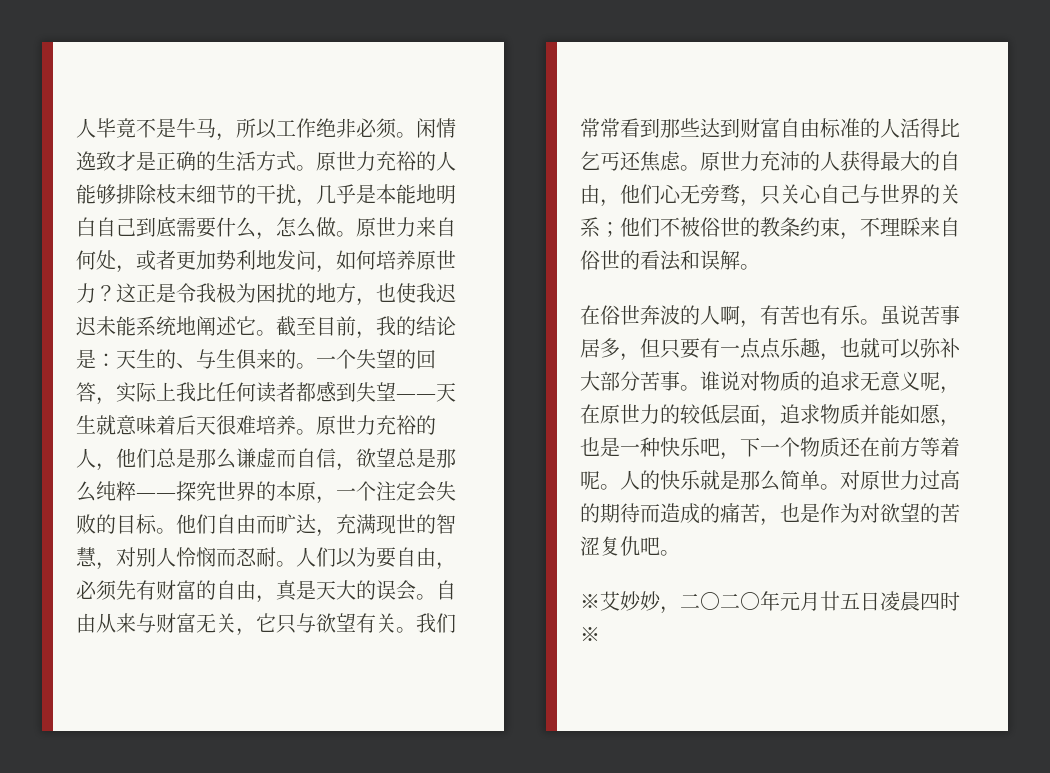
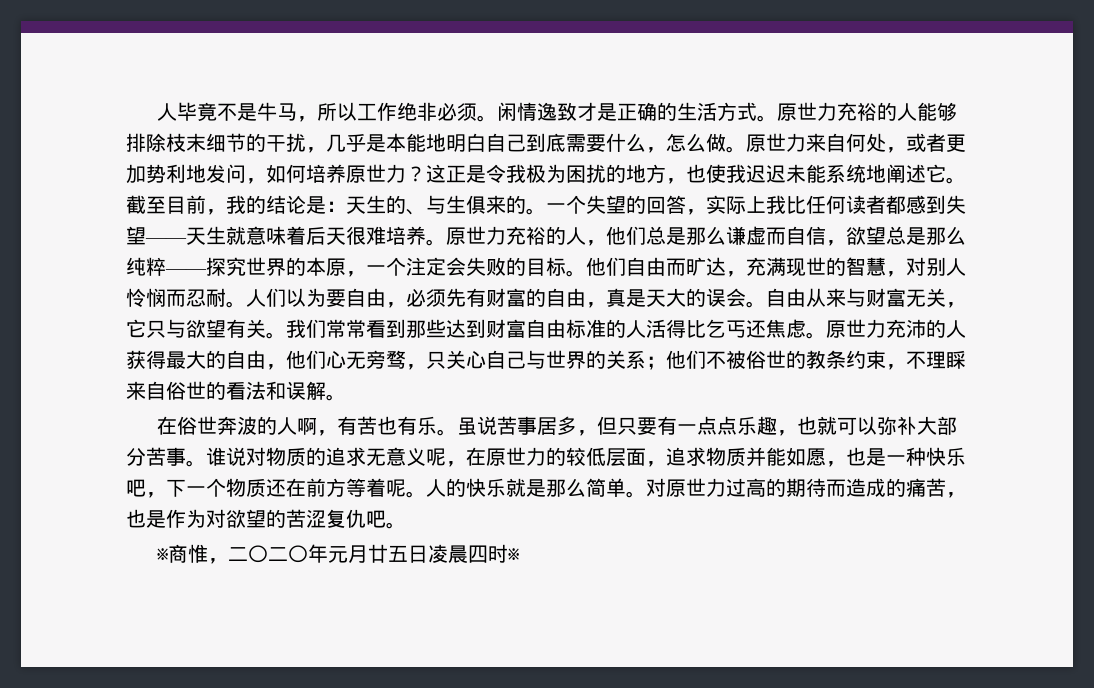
[600,591,661,611] 艾妙妙 -> [168,544,209,563] 商惟

